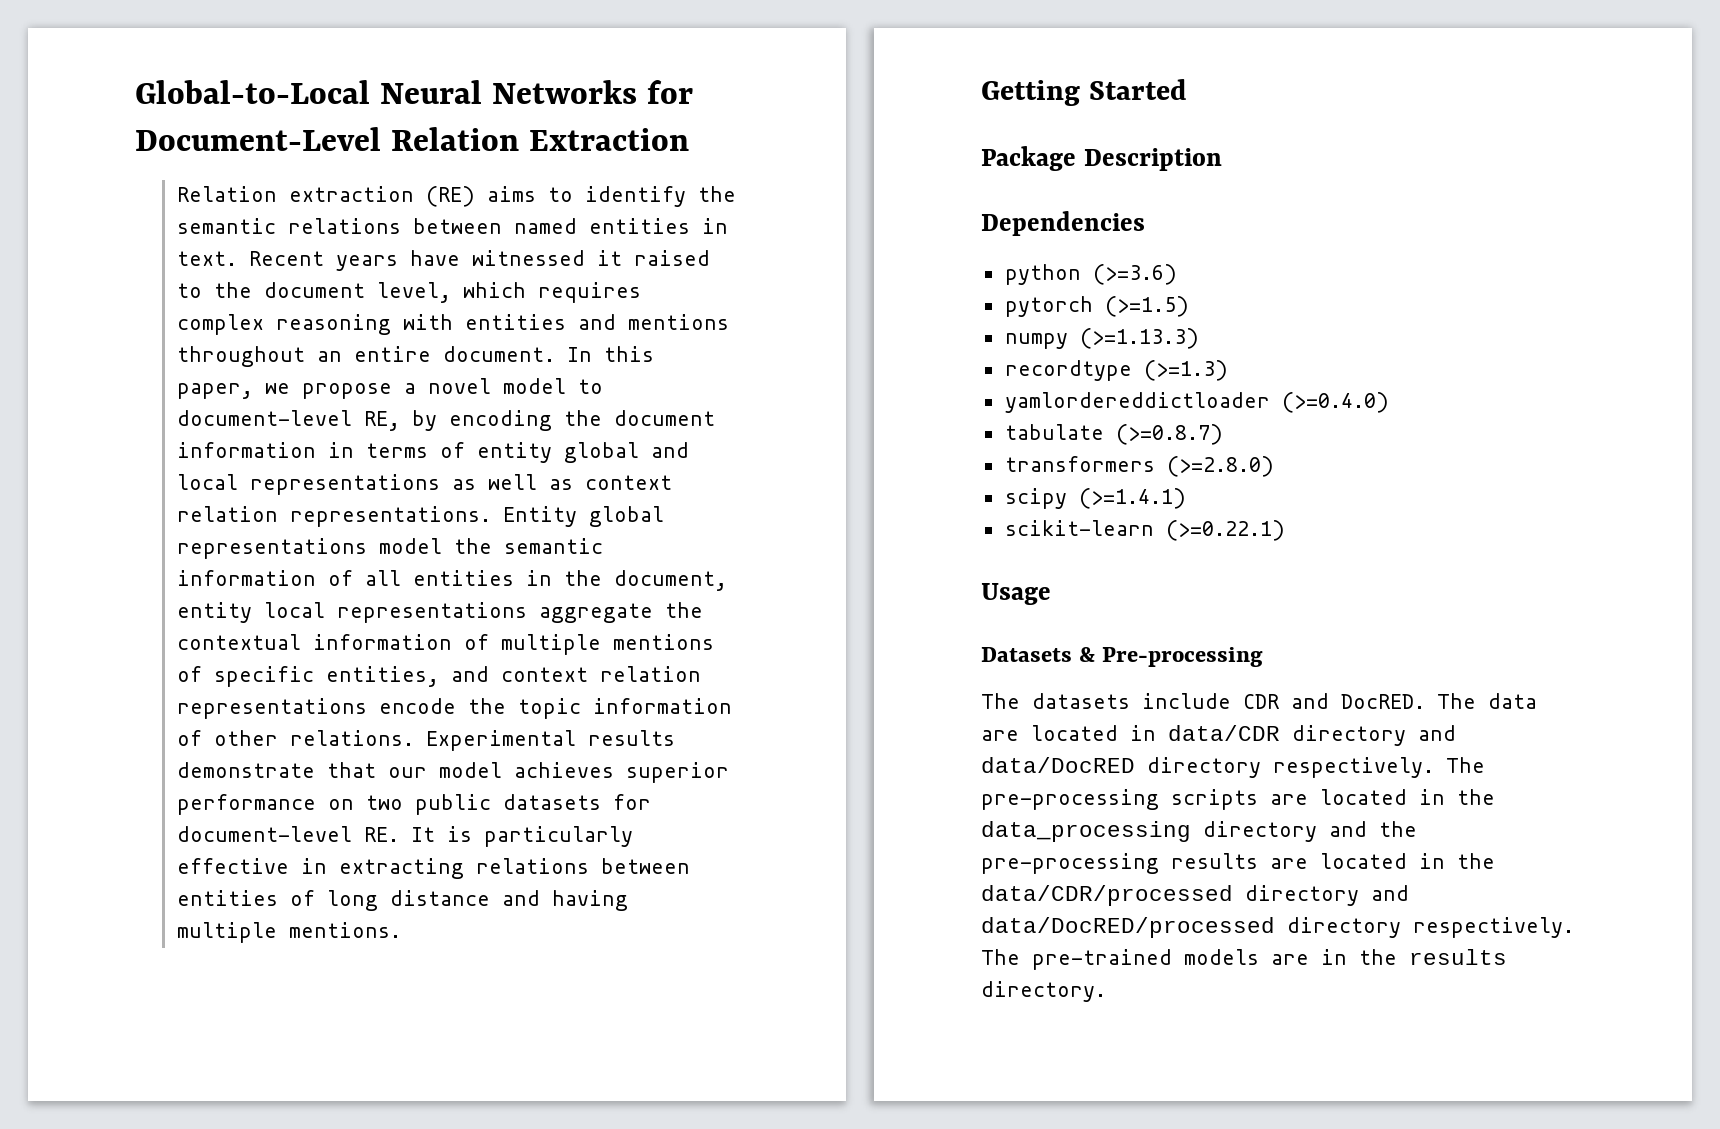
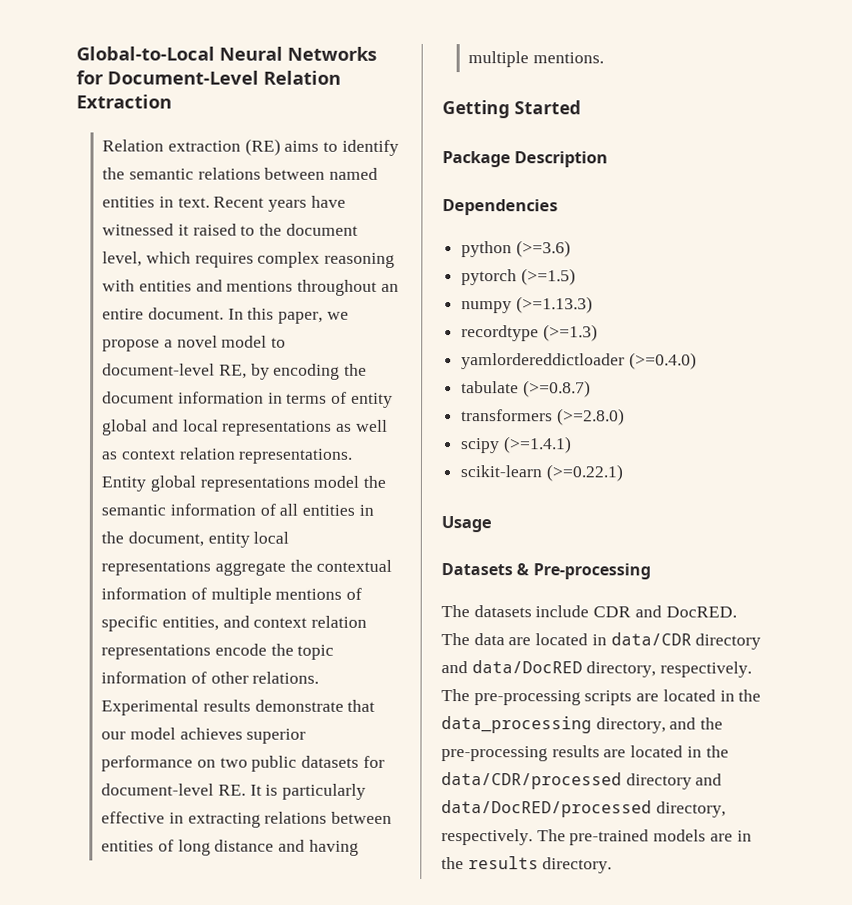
[1147,757,1261,778] directory -> [586,661,657,678] directory,
[1203,821,1317,842] directory -> [595,717,666,734] directory,
[1287,917,1401,938] directory -> [655,801,726,818] directory,

